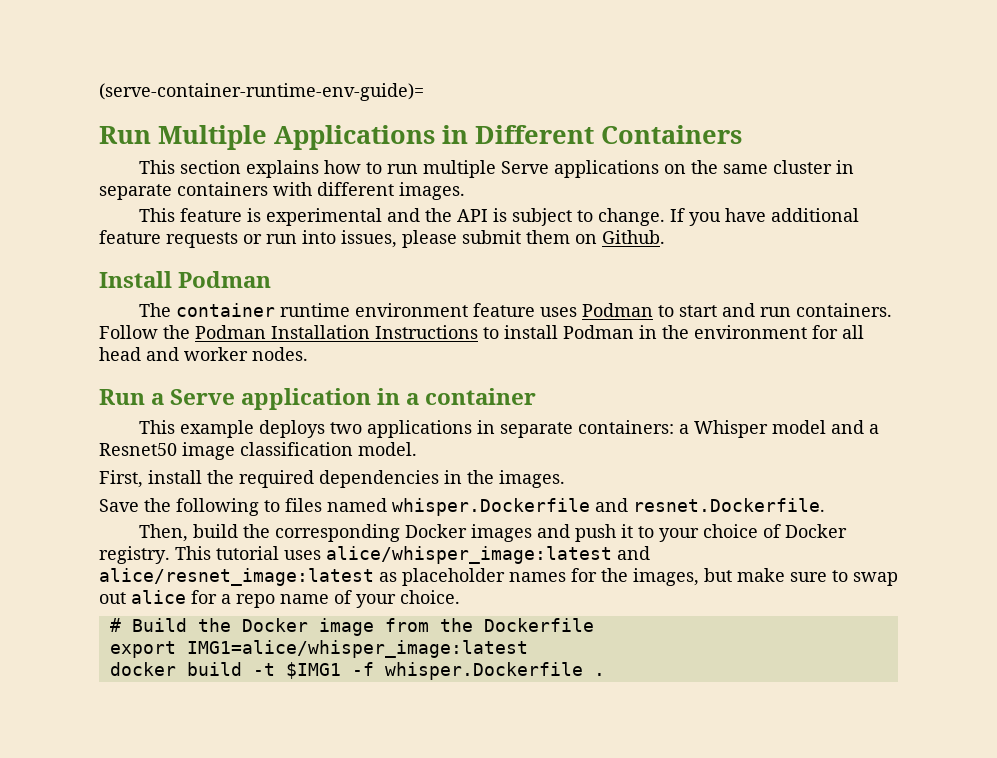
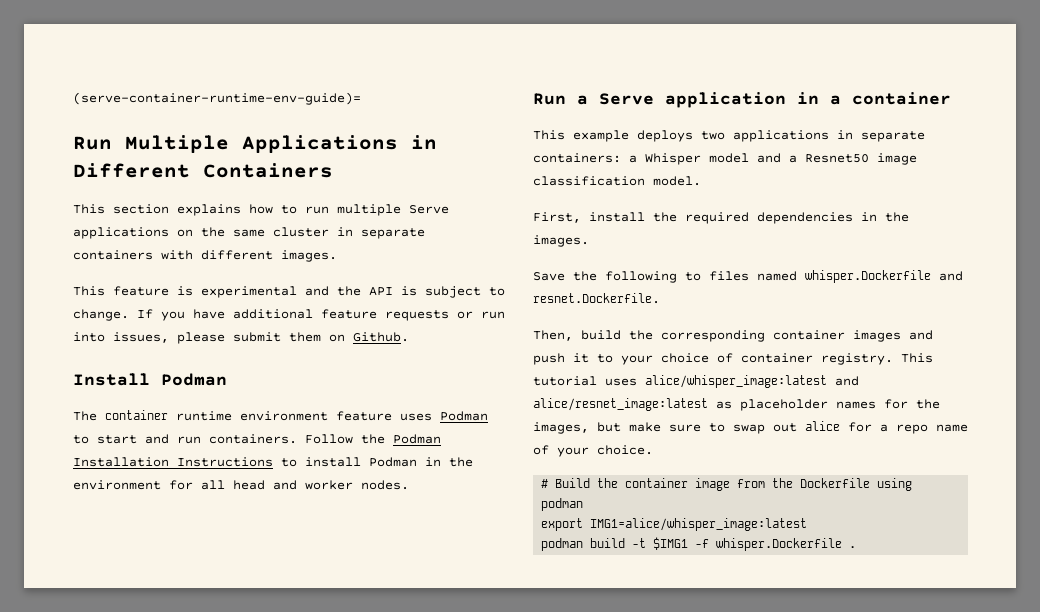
[404,524,467,538] Docker -> [773,330,845,340] container
[784,524,847,538] Docker -> [741,353,813,363] container
[241,618,308,632] Docker -> [625,478,689,488] container
(594, 625) none -> [877,478,913,491] [541,498,584,511] using podman
[109,662,176,676] docker -> [541,538,584,551] podman

